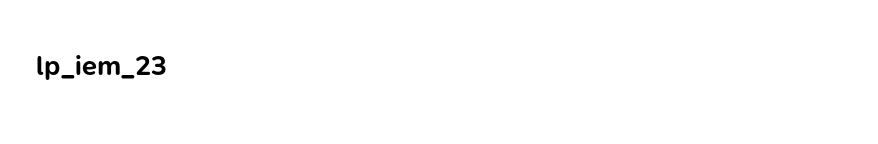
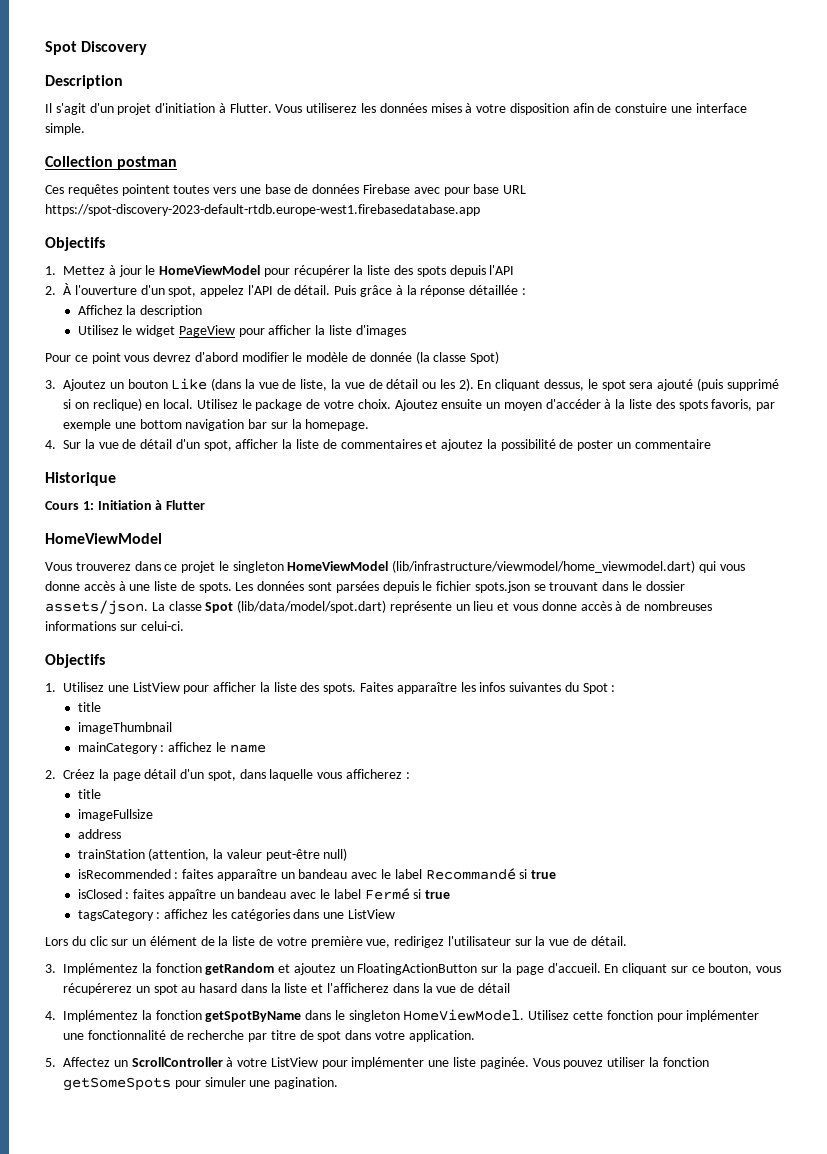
[36,55,167,80] lp_iem_23 -> [45,41,148,55] [45,75,123,89] [45,103,747,115] [45,123,85,135] [45,156,178,170] [45,184,527,196] [45,204,480,216] [45,237,105,251] [45,265,515,277] [45,283,526,297] [77,305,203,317] [77,325,406,337] [45,351,500,364] [45,378,779,391] [63,398,776,411] [63,419,370,431] [45,439,711,451] [45,472,116,486] [45,500,206,510] [45,533,162,544] [45,560,745,573] [45,581,685,593] [45,600,712,615] [45,621,184,631] [45,654,105,668] [45,682,616,694] [77,702,101,712] [77,722,172,734] [77,742,266,754] [45,769,410,781] [77,789,101,799] [77,809,153,821] [77,829,121,839] [77,848,348,861] [77,868,557,881] [77,888,451,901] [77,909,395,921] [45,936,627,948] [45,963,782,975] [63,983,510,995] [45,1009,760,1022] [63,1030,475,1042] [45,1057,709,1069] [63,1077,339,1091] Spot Discovery // Description // Il s'agit d'un projet d'initiation à Flutter. Vous utiliserez les données mises à votre disposition afin de constuire une interface simple. // Collection postman // Ces requêtes pointent toutes vers une base de données Firebase avec pour base URL https://spot-discovery-2023-default-rtdb.europe-west1.firebasedatabase.app // Objectifs // 1. Mettez à jour le HomeViewModel pour récupérer la liste des spots depuis l'API // 2. À l'ouverture d'un spot, appelez l'API de détail. Puis grâce à la réponse détaillée : // Affichez la description // Utilisez le widget PageView pour afficher la liste d'images // Pour ce point vous devrez d'abord modifier le modèle de donnée (la classe Spot) // 3. Ajoutez un bouton Like (dans la vue de liste, la vue de détail ou les 2). En cliquant dessus, le spot sera ajouté (puis supprimé si on reclique) en local. Utilisez le package de votre choix. Ajoutez ensuite un moyen d'accéder à la liste des spots favoris, par exemple une bottom navigation bar sur la homepage. // 4. Sur la vue de détail d'un spot, afficher la liste de commentaires et ajoutez la possibilité de poster un commentaire // Historique // Cours 1: Initiation à Flutter // HomeViewModel // Vous trouverez dans ce projet le singleton HomeViewModel (lib/infrastructure/viewmodel/home_viewmodel.dart) qui vous donne accès à une liste de spots. Les données sont parsées depuis le fichier spots.json se trouvant dans le dossier assets/json. La classe Spot (lib/data/model/spot.dart) représente un lieu et vous donne accès à de nombreuses informations sur celui-ci. // Objectifs // 1. Utilisez une ListView pour afficher la liste des spots. Faites apparaître les infos suivantes du Spot : // title // imageThumbnail // mainCategory : affichez le name // 2. Créez la page détail d'un spot, dans laquelle vous afficherez : // title // imageFullsize // address // trainStation (attention, la valeur peut-être null) // isRecommended : faites apparaître un bandeau avec le label Recommandé si true // isClosed : faites appaître un bandeau avec le label Fermé si true // tagsCategory : affichez les catégories dans une ListView // Lors du clic sur un élément de la liste de votre première vue, redirigez l'utilisateur sur la vue de détail. // 3. Implémentez la fonction getRandom et ajoutez un FloatingActionButton sur la page d'accueil. En cliquant sur ce bouton, vous récupérerez un spot au hasard dans la liste et l'afficherez dans la vue de détail // 4. Implémentez la fonction getSpotByName dans le singleton HomeViewModel. Utilisez cette fonction pour implémenter une fonctionnalité de recherche par titre de spot dans votre application. // 5. Affectez un ScrollController à votre ListView pour implémenter une liste paginée. Vous pouvez utiliser la fonction getSomeSpots pour simuler une pagination.

